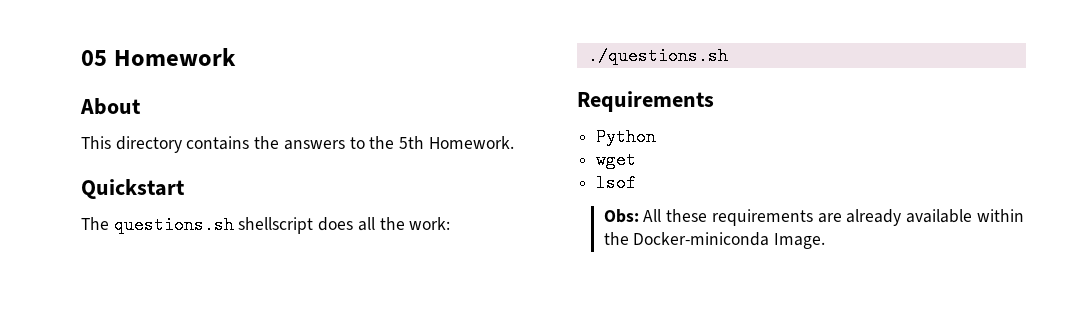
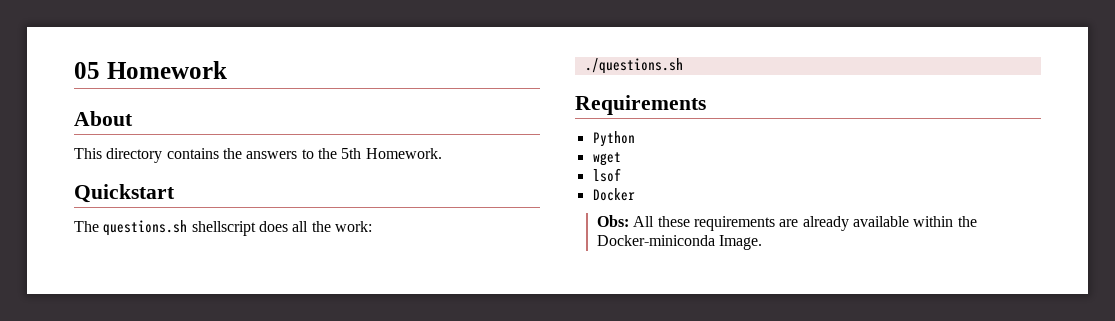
(637, 183) none -> [592,188,635,201] // Docker

